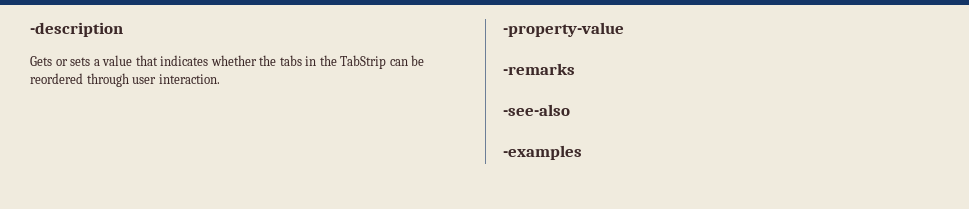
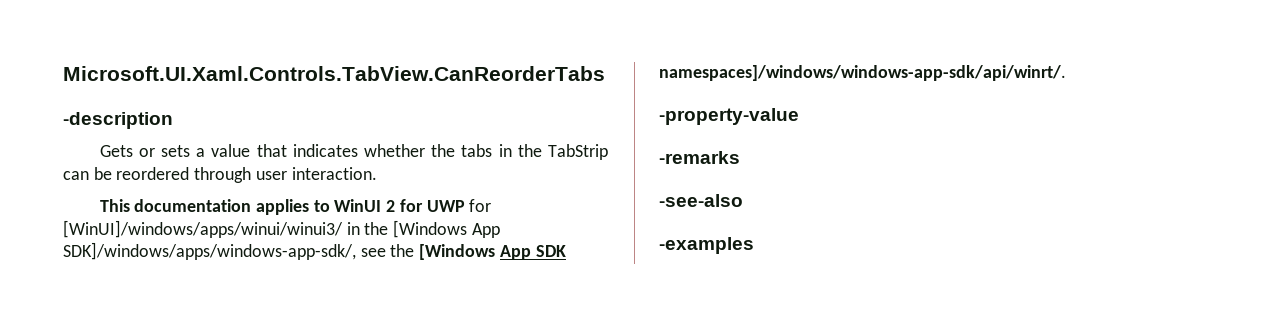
(30, 29) none -> [63,66,605,81] Microsoft.UI.Xaml.Controls.TabView.CanReorderTabs //
(220, 79) none -> [99,199,492,215] [63,220,500,238] [63,242,566,260] [659,65,1066,81] // This documentation applies to WinUI 2 for UWP for [WinUI]/windows/apps/winui/winui3/ in the [Windows App SDK]/windows/apps/windows-app-sdk/, see the [Windows App SDK namespaces]/windows/windows-app-sdk/api/winrt/.

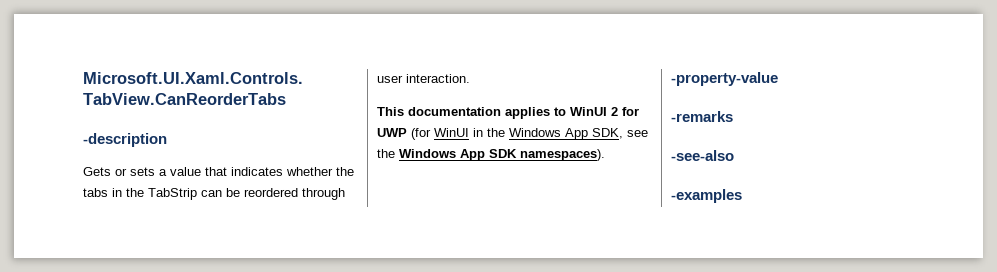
[469,199,492,212] [63,220,500,238] [63,242,356,260] for [WinUI]/windows/apps/winui/winui3/ in the [Windows App SDK]/windows/apps/windows-app-sdk/, -> [411,128,623,140] (for WinUI in the Windows App SDK,
[419,244,496,260] [Windows -> [399,149,456,158] Windows
[659,65,1066,81] namespaces]/windows/windows-app-sdk/api/winrt/. -> [520,149,605,161] namespaces).

